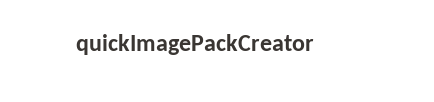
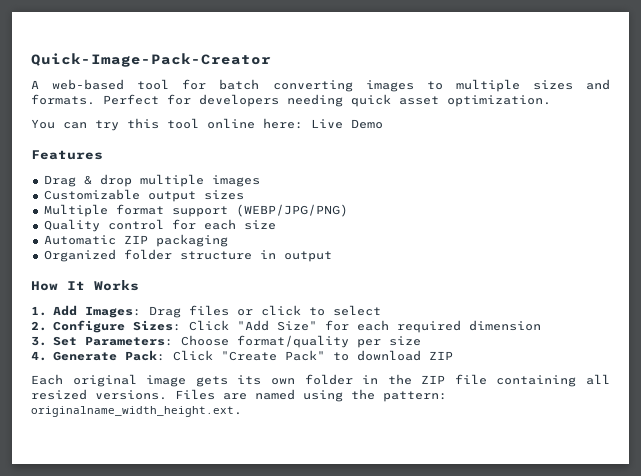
[76,34,314,55] quickImagePackCreator -> [31,53,271,67] [31,79,611,92] [31,94,551,107] [31,118,383,131] [31,150,103,160] [43,174,260,187] [43,189,244,202] [43,204,348,217] [43,219,276,232] [43,234,228,247] [43,249,332,262] [31,280,139,291] [31,305,381,318] [31,320,541,333] [31,335,421,348] [31,350,453,361] [31,374,610,387] [31,389,447,402] [31,406,242,417] Quick-Image-Pack-Creator // A web-based tool for batch converting images to multiple sizes and formats. Perfect for developers needing quick asset optimization. // You can try this tool online here: Live Demo // Features // Drag & drop multiple images // Customizable output sizes // Multiple format support (WEBP/JPG/PNG) // Quality control for each size // Automatic ZIP packaging // Organized folder structure in output // How It Works // 1. Add Images: Drag files or click to select // 2. Configure Sizes: Click "Add Size" for each required dimension // 3. Set Parameters: Choose format/quality per size // 4. Generate Pack: Click "Create Pack" to download ZIP // Each original image gets its own folder in the ZIP file containing all resized versions. Files are named using the pattern: originalname_width_height.ext.

